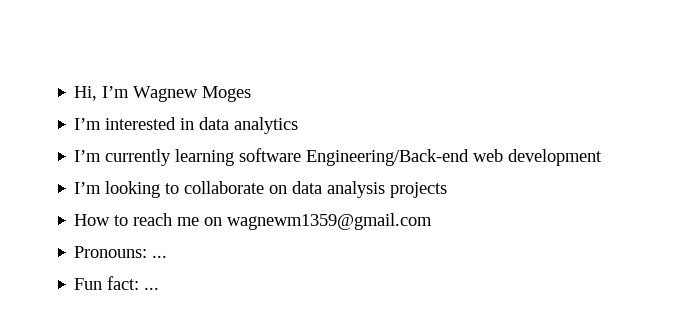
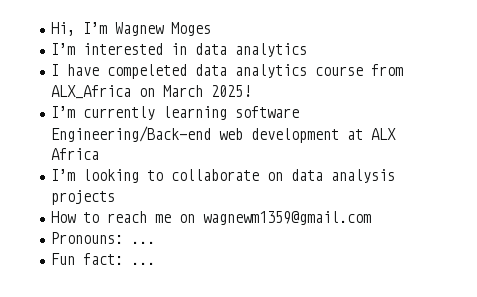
(299, 125) none -> [50,64,403,79] [50,85,251,99] // I have compeleted data analytics course from ALX_Africa on March 2025!
(603, 157) none -> [346,128,396,140] [50,148,99,160] at ALX Africa

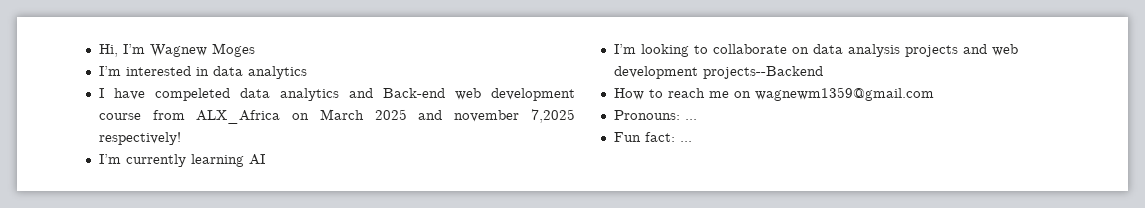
(307, 71) none -> [348,88,575,101] and Back-end web development
[210,85,251,97] [50,106,299,120] [50,126,396,143] [50,148,99,160] 2025! // I’m currently learning software Engineering/Back-end web development at ALX Africa -> [374,109,576,123] [98,132,181,145] [98,154,265,167] 2025 and november 7,2025 respectively! // I’m currently learning AI
(115, 197) none -> [962,44,1018,56] [613,66,823,79] and web development projects--Backend

